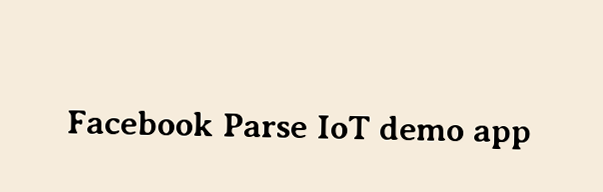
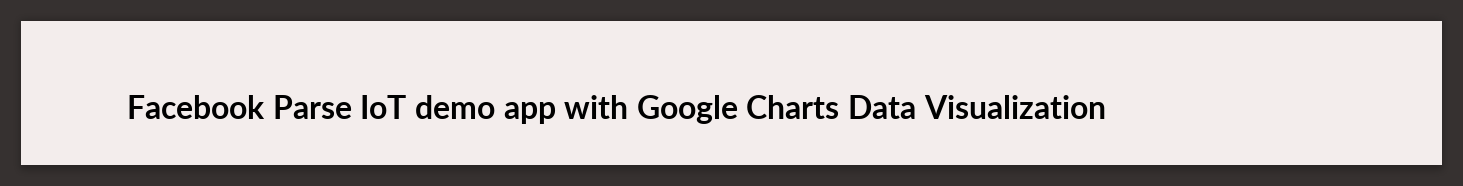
(533, 137) none -> [564,95,1106,124] with Google Charts Data Visualization

